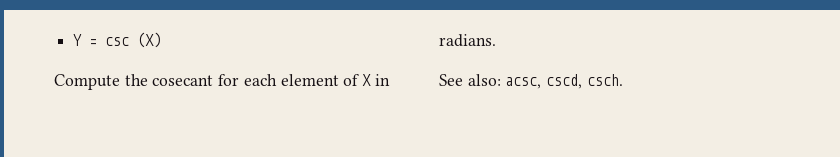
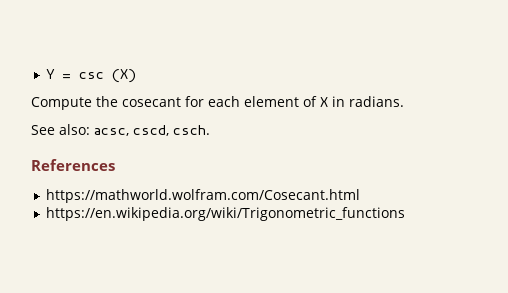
(623, 80) none -> [31,159,115,171] [46,189,361,203] [46,207,406,221] // References // https://mathworld.wolfram.com/Cosecant.html // https://en.wikipedia.org/wiki/Trigonometric_functions

